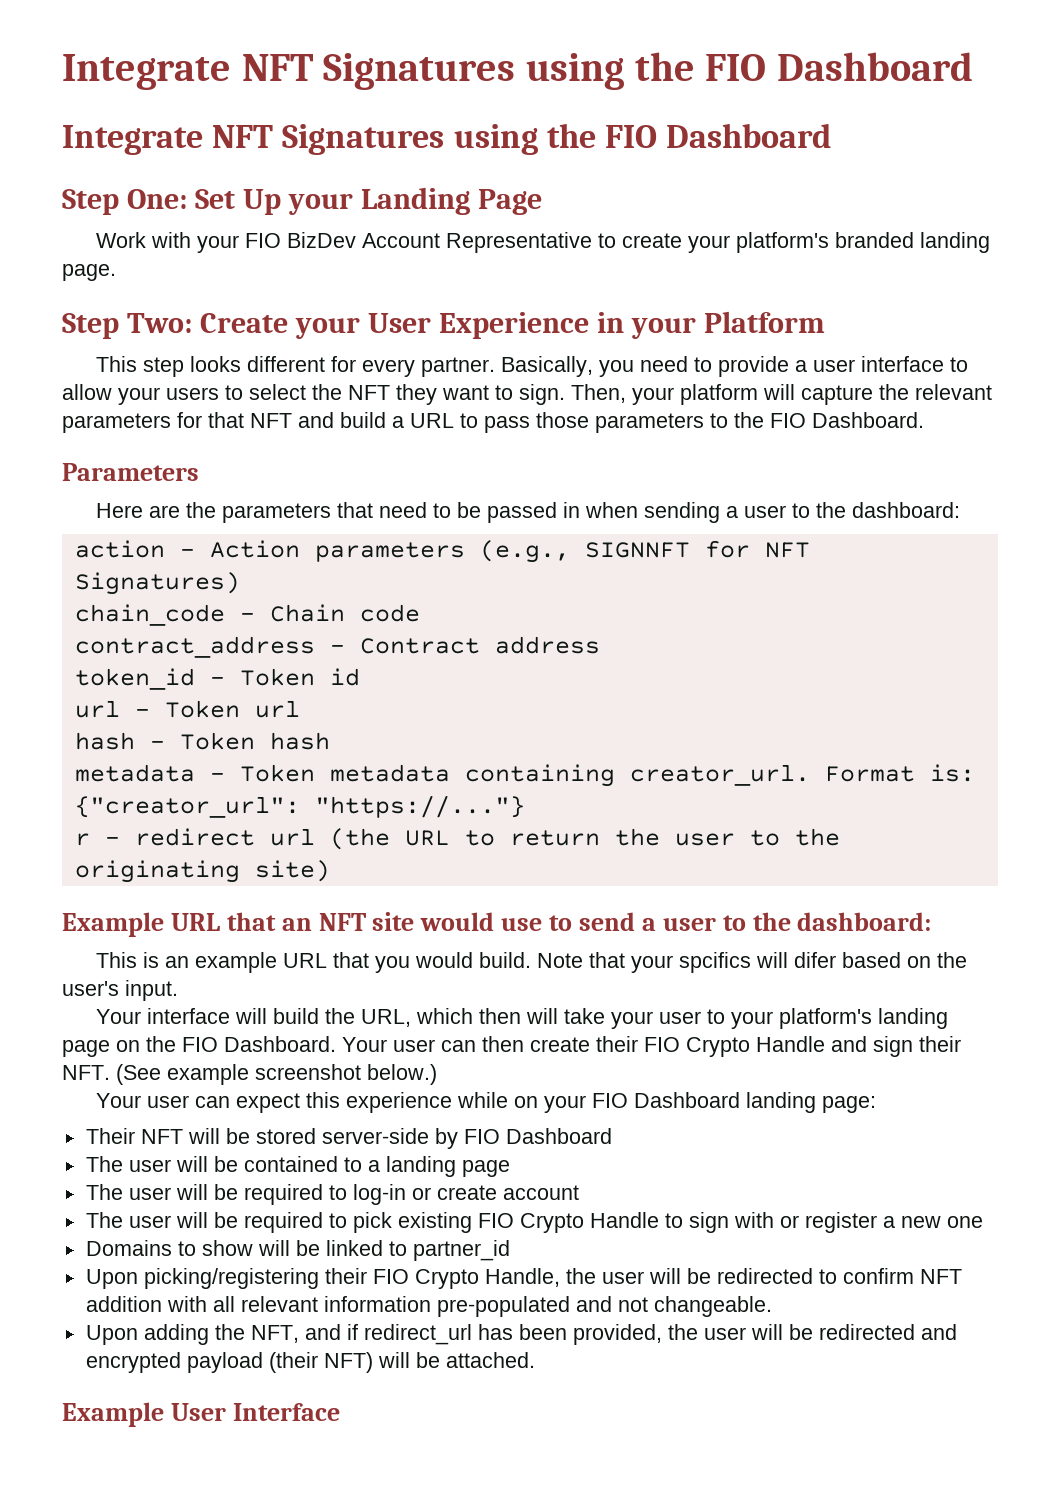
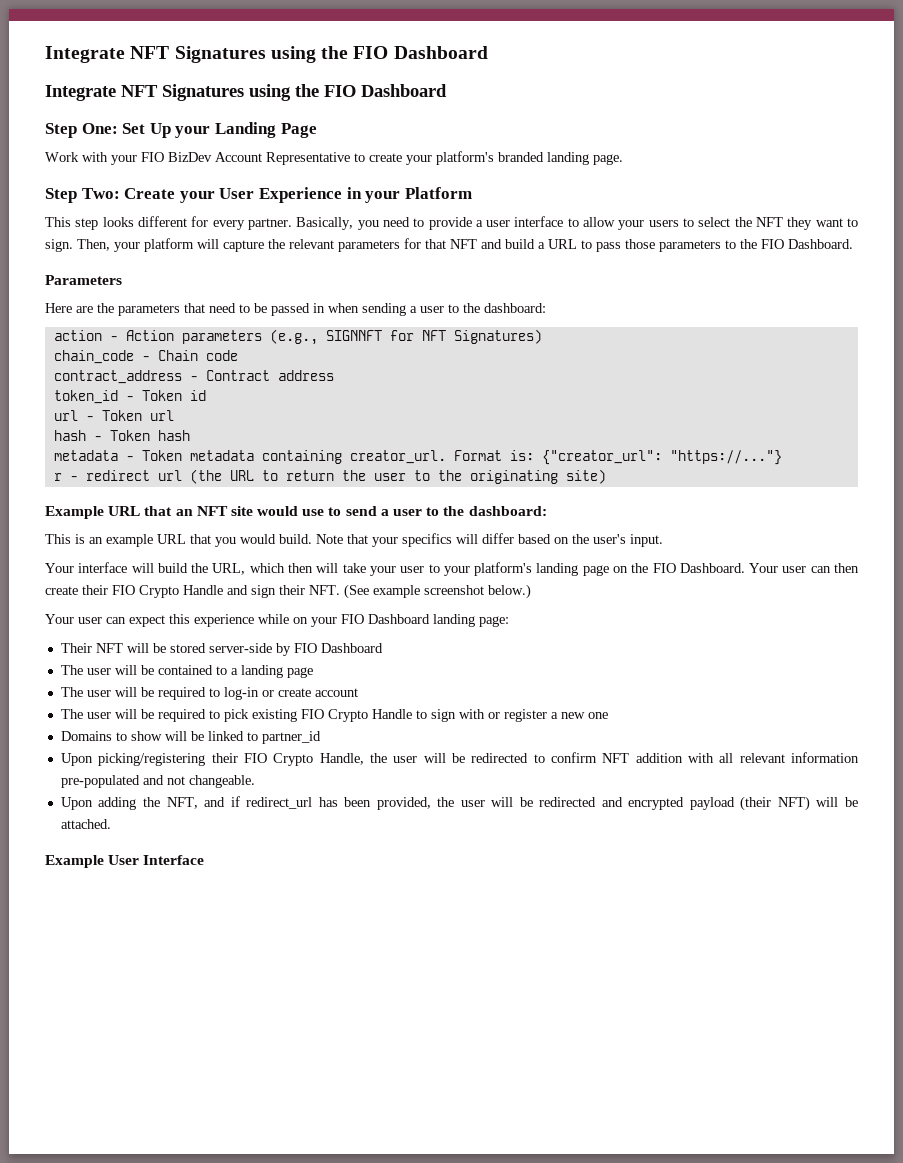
[679,952,837,973] spcifics will difer -> [402,533,514,547] specifics will differ

